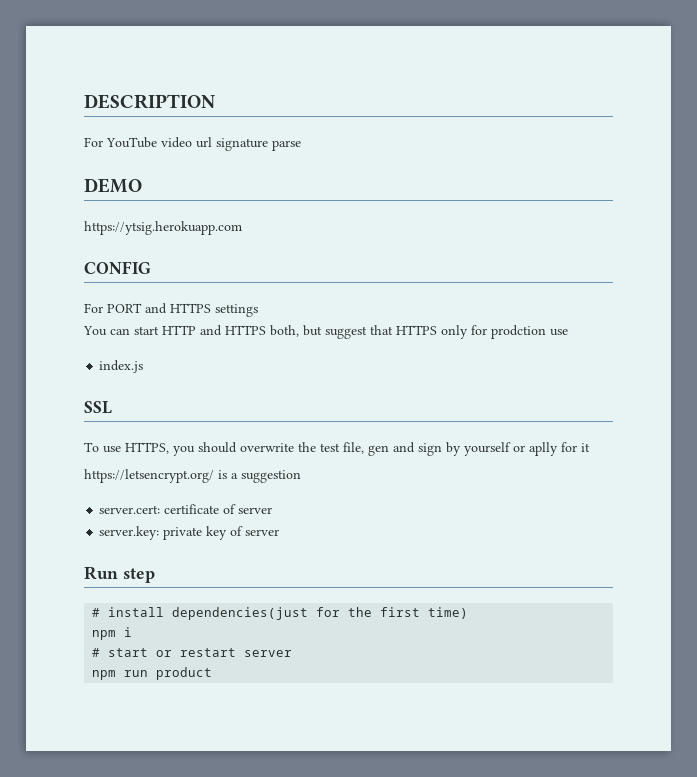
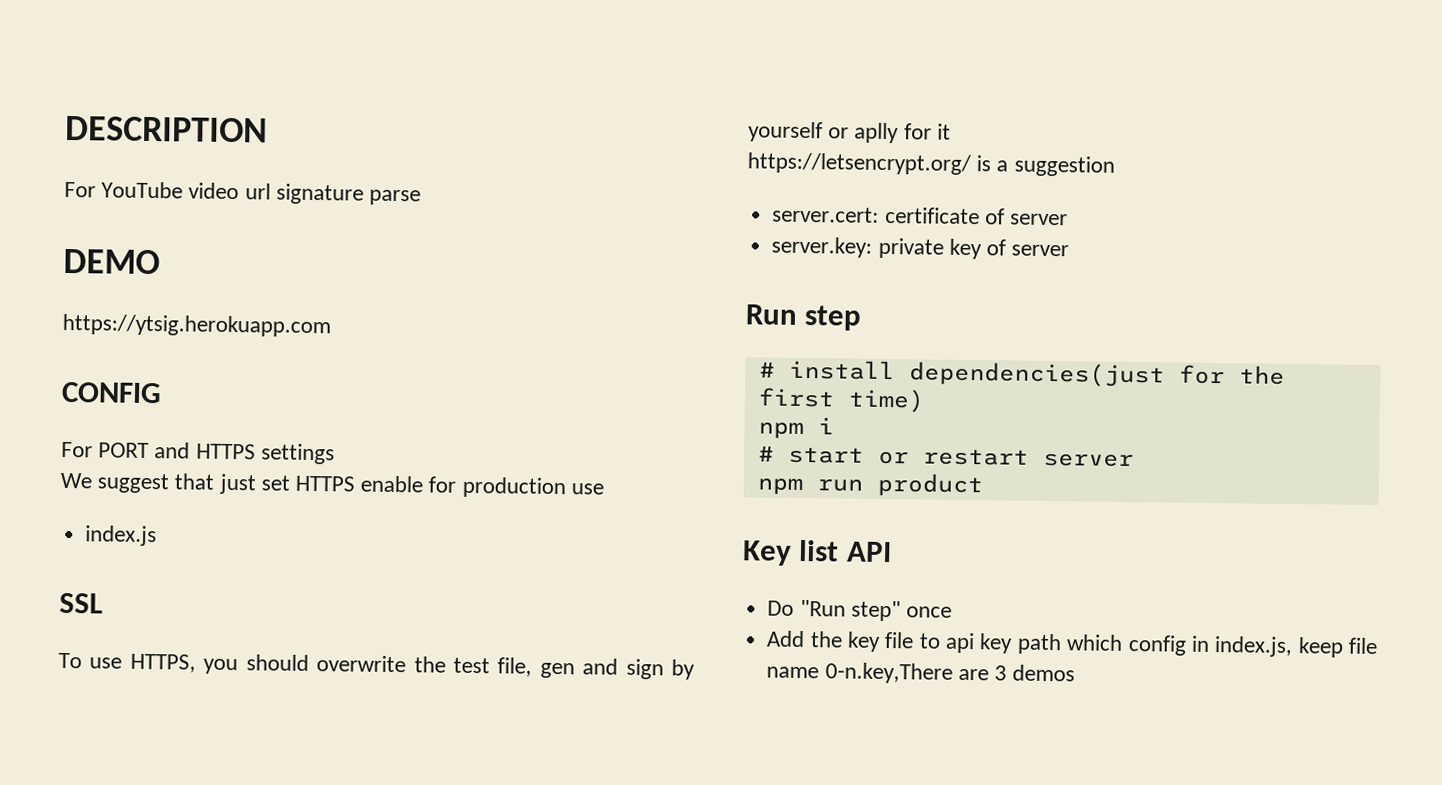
[83,325,546,339] You can start HTTP and HTTPS both, but suggest that HTTPS only for prodction -> [60,472,566,499] We suggest that just set HTTPS enable for production
(213, 673) none -> [742,539,892,566] [767,599,952,622] [766,630,1378,658] [766,662,1076,684] // Key list API // Do "Run step" once // Add the key file to api key path which config in index.js, keep file name 0-n.key,There are 3 demos

